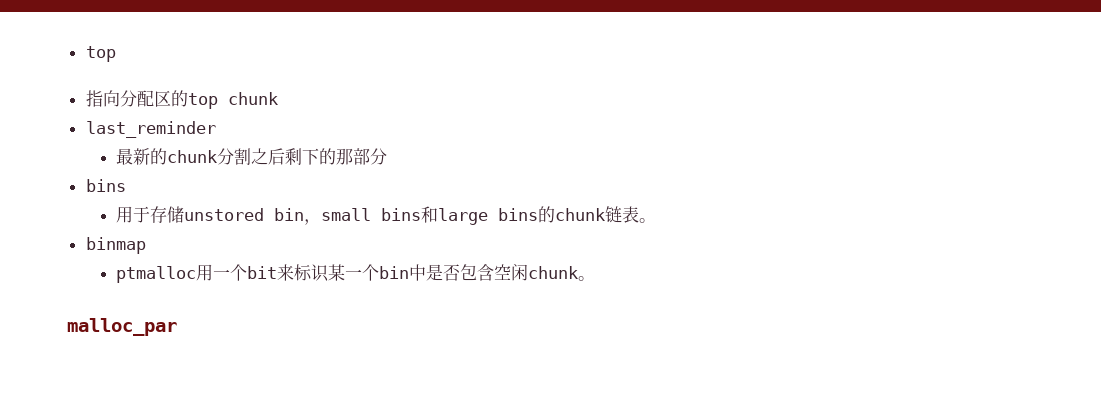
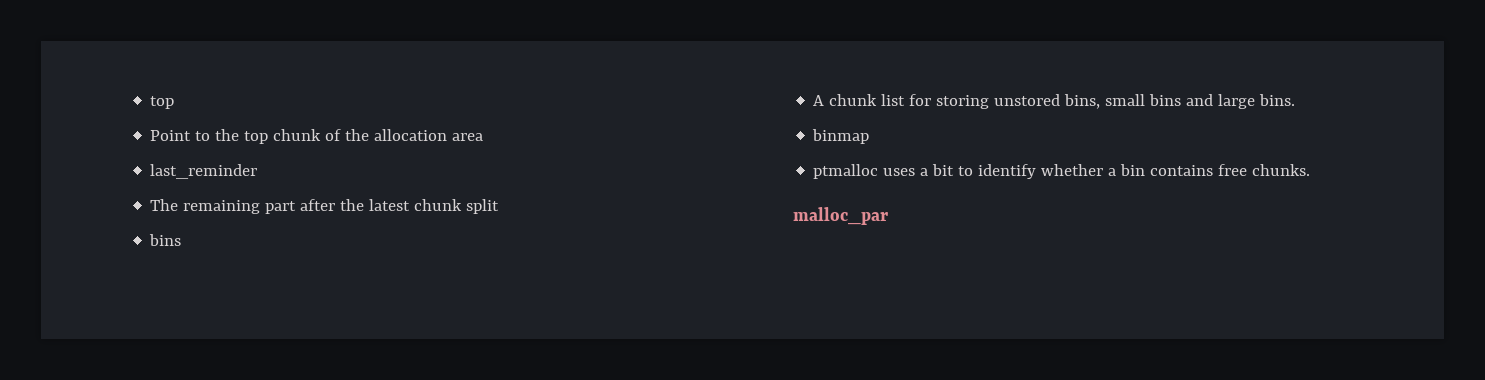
[85,90,188,107] 指向分配区的 -> [150,129,240,141] Point to the
[85,121,216,138] [116,148,388,165] [85,179,126,192] [116,206,657,225] [85,237,146,254] [116,263,596,283] // last_reminder // 最新的chunk分割之后剩下的那部分 // bins // 用于存储unstored bin，small bins和large bins的chunk链表。 // binmap // ptmalloc用一个bit来标识某一个bin中是否包含空闲chunk。 -> [325,129,484,141] [150,164,258,179] [150,199,500,214] [149,234,182,246] [813,94,1296,109] [812,129,870,144] [813,164,1311,179] of the allocation area // last_reminder // The remaining part after the latest chunk split // bins // A chunk list for storing unstored bins, small bins and large bins. // binmap // ptmalloc uses a bit to identify whether a bin contains free chunks.

